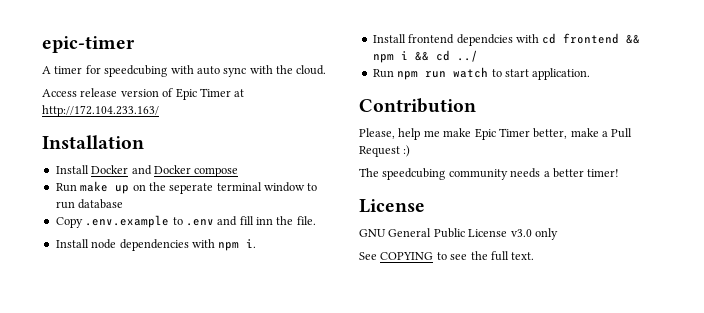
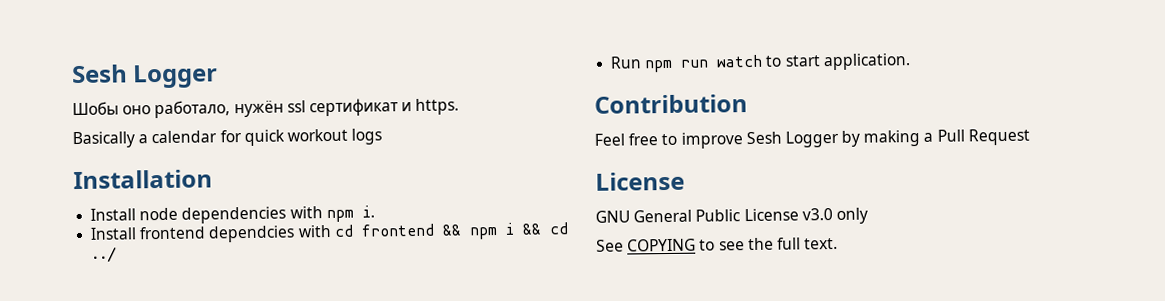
[42,36,135,53] [42,65,327,77] [42,88,245,100] [42,105,159,117] [42,135,144,149] [55,165,239,177] [55,181,318,194] [55,199,124,209] [55,215,316,228] epic-timer // A timer for speedcubing with auto sync with the cloud. // Access release version of Epic Timer at http://172.104.233.163/ // Installation // Install Docker and Docker compose // Run make up on the seperate terminal window to run database // Copy .env.example to .env and fill inn the file. -> [71,64,219,89] [72,98,460,119] [72,128,383,149] [73,169,213,190] Sesh Logger // Шобы оно работало, нужён ssl сертификат и https. // Basically a calendar for quick workout logs // Installation
[359,128,633,140] [359,145,411,157] [359,168,620,180] Please, help me make Epic Timer better, make a Pull Request :) // The speedcubing community needs a better timer! -> [594,128,1030,149] Feel free to improve Sesh Logger by making a Pull Request

